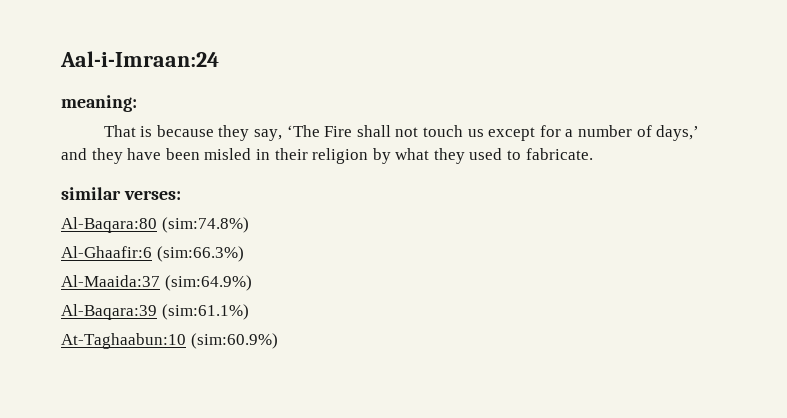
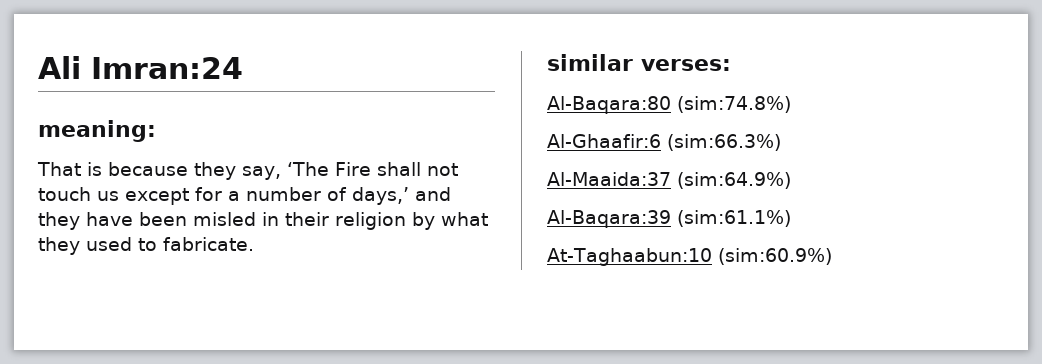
[60,51,219,67] Aal-i-Imraan:24 -> [38,56,243,79] Ali Imran:24

